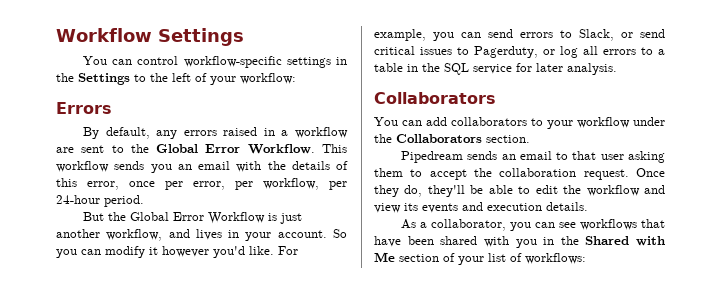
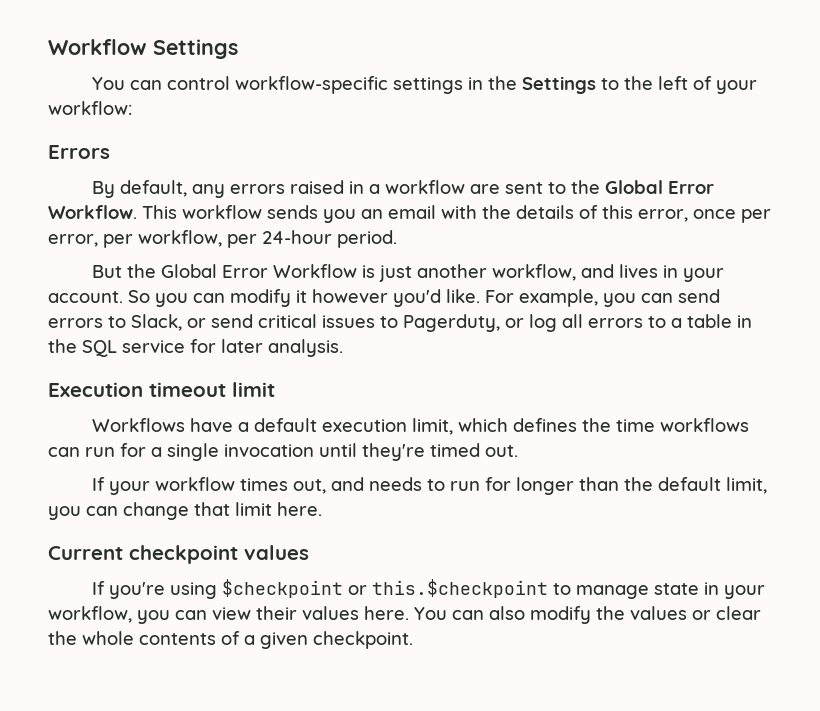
[374,92,496,104] [374,117,665,129] [374,134,530,143] [400,151,665,163] [374,168,665,180] [374,185,665,197] [374,202,588,213] [400,219,665,231] [374,236,665,248] [374,252,586,265] Collaborators // You can add collaborators to your workflow under the Collaborators section. // Pipedream sends an email to that user asking them to accept the collaboration request. Once they do, they'll be able to edit the workflow and view its events and execution details. // As a collaborator, you can see workflows that have been shared with you in the Shared with Me section of your list of workflows: -> [48,382,275,397] [92,418,750,435] [48,443,518,461] [92,477,768,495] [48,502,322,520] [48,545,309,564] [92,579,766,599] [48,606,761,624] [48,631,413,649] Execution timeout limit // Workflows have a default execution limit, which defines the time workflows can run for a single invocation until they're timed out. // If your workflow times out, and needs to run for longer than the default limit, you can change that limit here. // Current checkpoint values // If you're using $checkpoint or this.$checkpoint to manage state in your workflow, you can view their values here. You can also modify the values or clear the whole contents of a given checkpoint.

